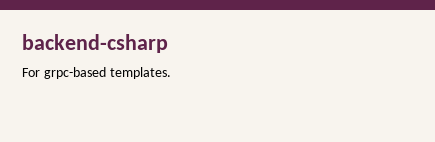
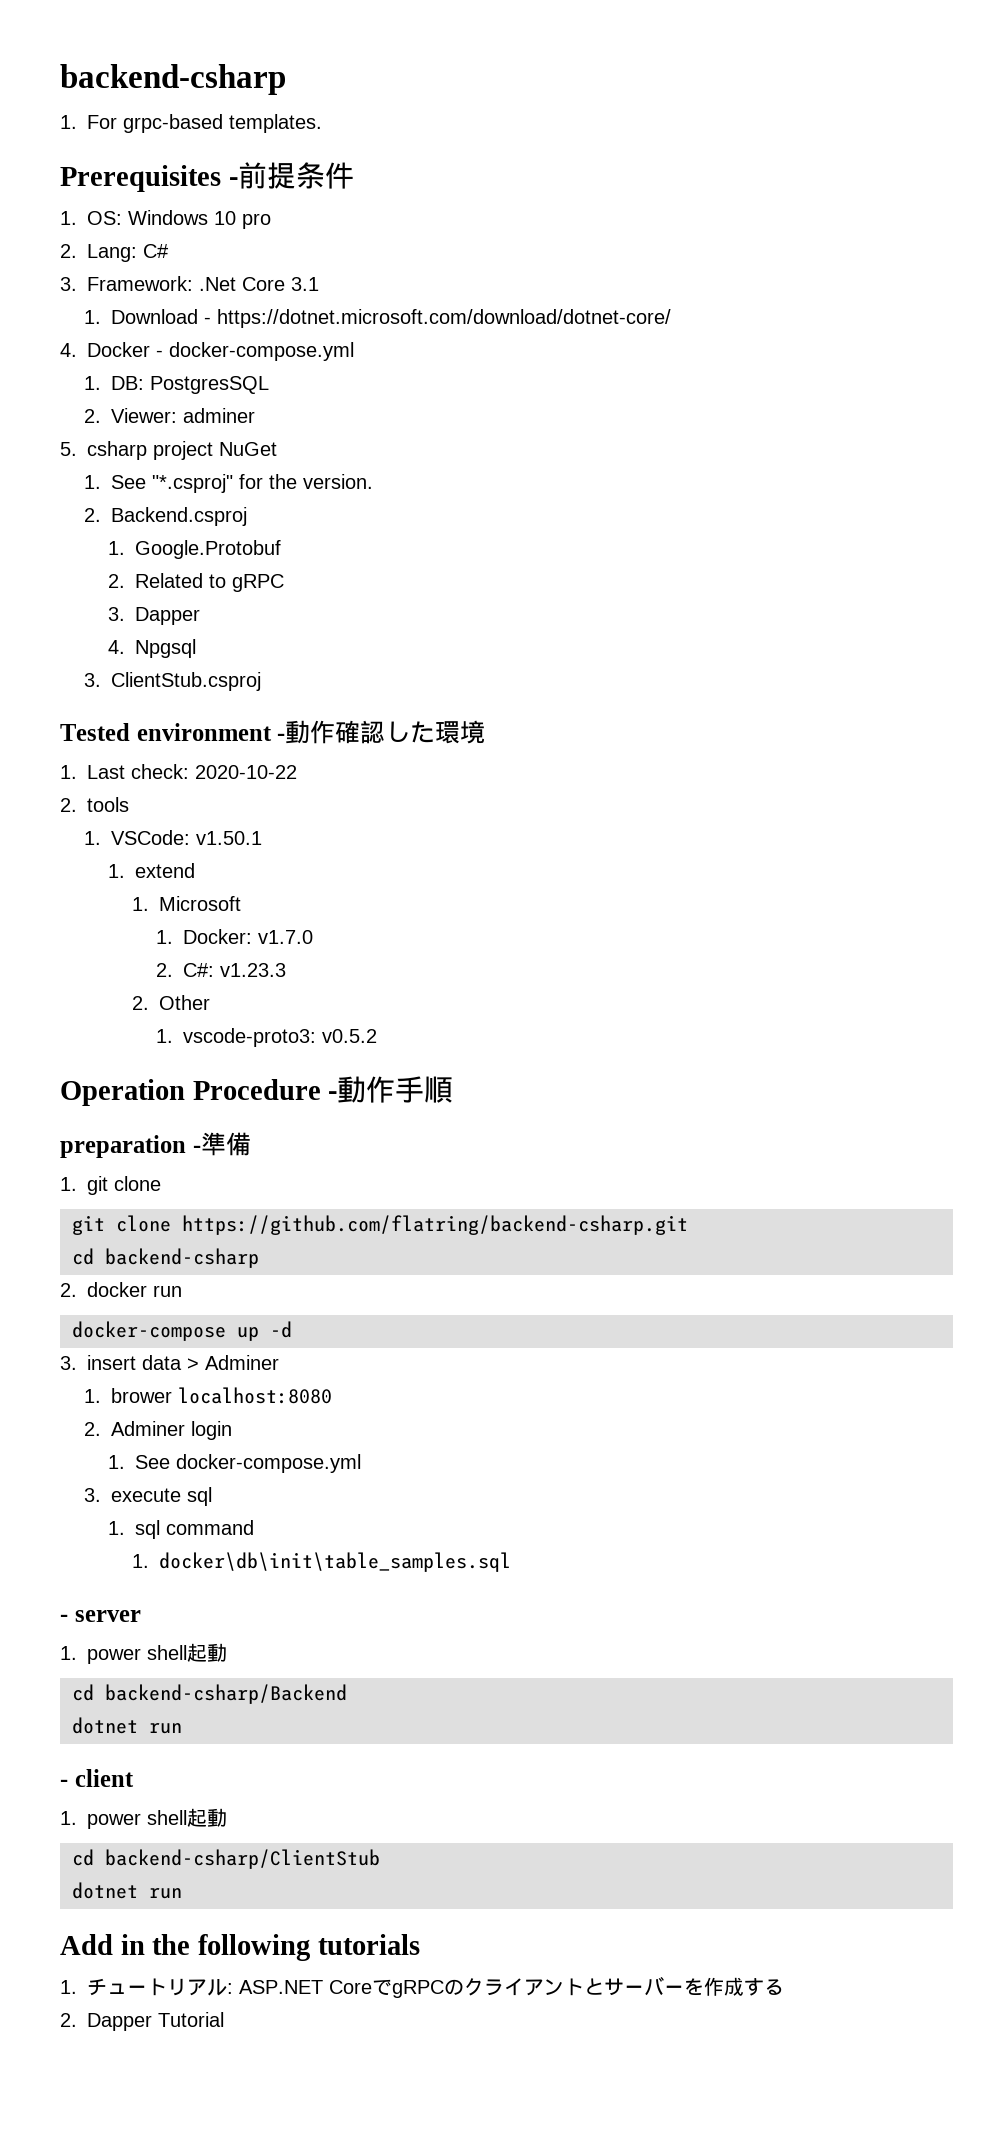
[22,34,168,53] backend-csharp // -> [60,64,286,95] [60,115,77,129] backend-csharp // 1.
(171, 73) none -> [60,162,354,192] [60,210,271,229] [60,244,169,262] [60,276,319,291] [84,309,672,328] [60,342,354,361] [84,376,270,394] [84,408,256,423] [60,441,277,460] [84,474,374,493] [84,507,248,526] [108,540,282,559] [108,573,285,592] [108,607,201,625] [108,639,197,658] [84,672,262,691] [60,720,486,744] [60,764,297,779] [60,797,129,812] [84,830,263,845] [108,863,196,878] [132,896,242,911] [156,929,314,944] [156,963,287,977] [132,995,211,1010] [156,1028,378,1047] [60,1076,454,1106] [60,1132,251,1158] [60,1176,161,1195] [72,1215,688,1235] [72,1248,259,1268] [60,1282,182,1297] [72,1321,292,1341] [60,1355,279,1370] [84,1387,333,1404] [84,1421,233,1440] [108,1454,362,1473] [84,1487,213,1506] [108,1520,255,1539] [132,1552,512,1572] [60,1610,141,1622] [60,1643,227,1664] [72,1684,347,1704] [72,1717,182,1734] [60,1769,134,1787] [60,1808,227,1829] [72,1849,380,1869] [72,1882,182,1899] [60,1934,420,1961] [60,1976,784,1998] [60,2012,224,2031] // Prerequisites -前提条件 // 1. OS: Windows 10 pro // 2. Lang: C# // 3. Framework: .Net Core 3.1 // 1. Download - https://dotnet.microsoft.com/download/dotnet-core/ // 4. Docker - docker-compose.yml // 1. DB: PostgresSQL // 2. Viewer: adminer // 5. csharp project NuGet // 1. See "*.csproj" for the version. // 2. Backend.csproj // 1. Google.Protobuf // 2. Related to gRPC // 3. Dapper // 4. Npgsql // 3. ClientStub.csproj // Tested environment -動作確認した環境 // 1. Last check: 2020-10-22 // 2. tools // 1. VSCode: v1.50.1 // 1. extend // 1. Microsoft // 1. Docker: v1.7.0 // 2. C#: v1.23.3 // 2. Other // 1. vscode-proto3: v0.5.2 // Operation Procedure -動作手順 // preparation -準備 // 1. git clone // git clone https://github.com/flatring/backend-csharp.git // cd backend-csharp // 2. docker run // docker-compose up -d // 3. insert data > Adminer // 1. brower localhost:8080 // 2. Adminer login // 1. See docker-compose.yml // 3. execute sql // 1. sql command // 1. docker\db\init\table_samples.sql // - server // 1. power shell起動 // cd backend-csharp/Backend // dotnet run // - client // 1. power shell起動 // cd backend-csharp/ClientStub // dotnet run // Add in the following tutorials // 1.チュートリアル: ASP.NET CoreでgRPCのクライアントとサーバーを作成する // 2. Dapper Tutorial

